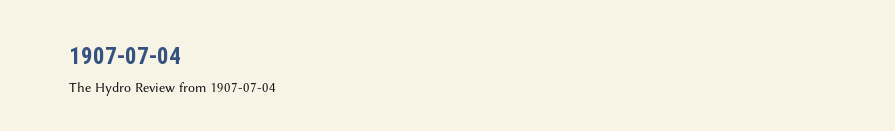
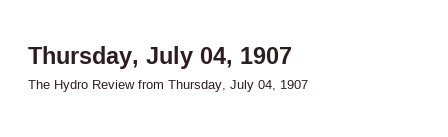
[69,47,181,64] 1907-07-04 -> [28,46,292,69] Thursday, July 04, 1907
[210,82,276,92] 1907-07-04 -> [168,80,308,92] Thursday, July 04, 1907

